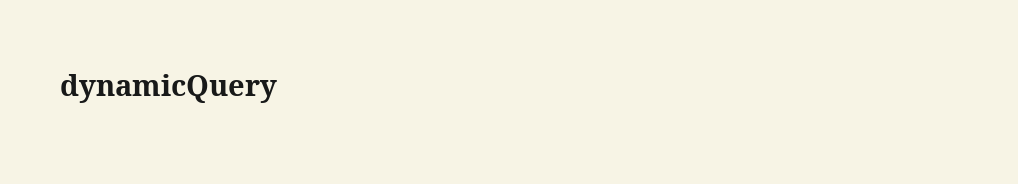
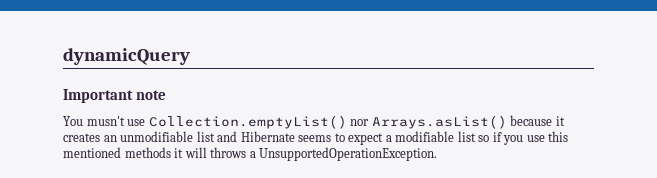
(277, 88) none -> [63,89,166,103] [63,115,565,129] [63,131,569,145] [63,147,438,161] // Important note // You musn't use Collection.emptyList() nor Arrays.asList() because it creates an unmodifiable list and Hibernate seems to expect a modifiable list so if you use this mentioned methods it will throws a UnsupportedOperationException.

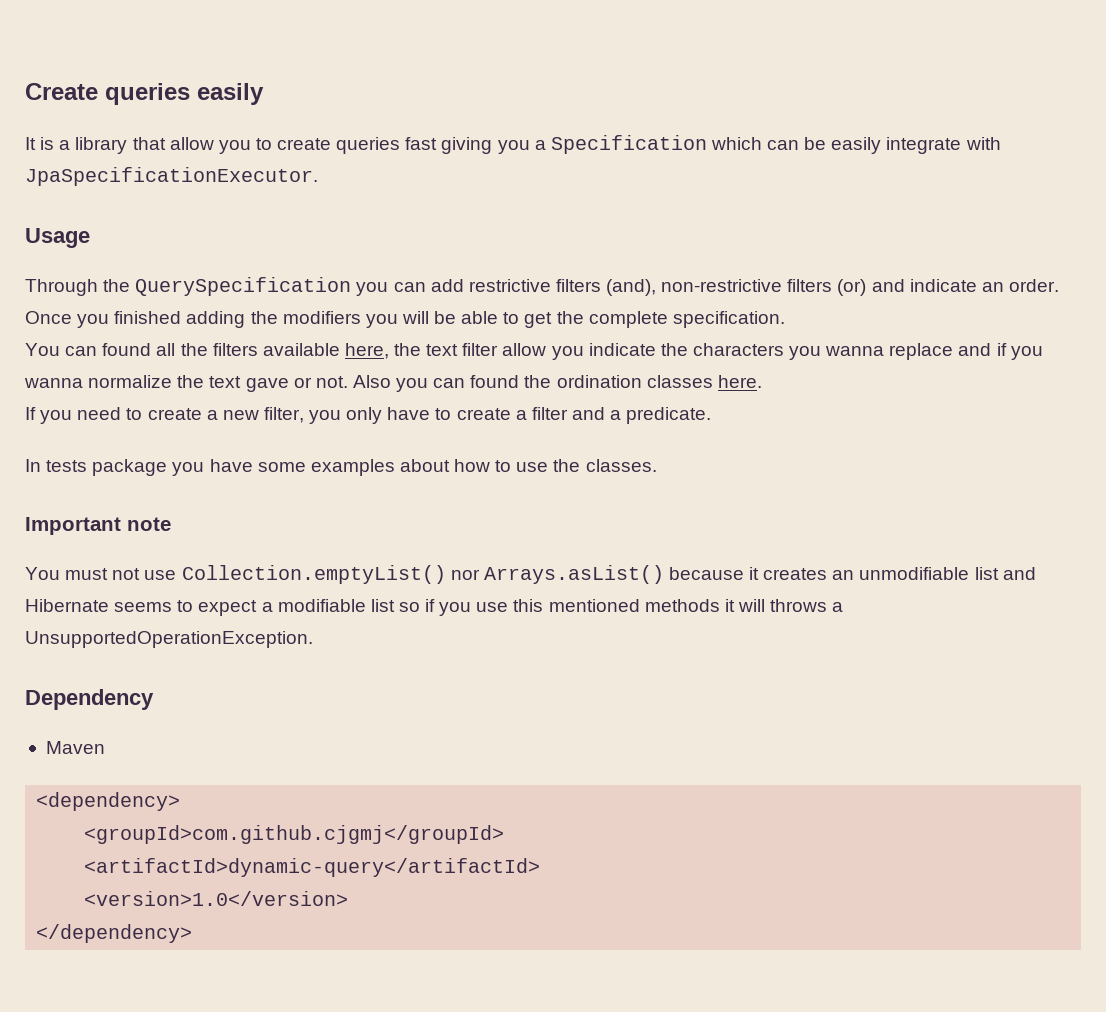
[63,48,190,65] dynamicQuery -> [25,83,264,105] [25,135,1001,154] [25,167,318,186] [25,228,90,248] [25,277,1059,296] [25,311,785,328] [25,343,1043,360] [24,375,762,392] [25,407,712,424] [25,459,657,476] Create queries easily // It is a library that allow you to create queries fast giving you a Specification which can be easily integrate with JpaSpecificationExecutor. // Usage // Through the QuerySpecification you can add restrictive filters (and), non-restrictive filters (or) and indicate an order. Once you finished adding the modifiers you will be able to get the complete specification. // You can found all the filters available here, the text filter allow you indicate the characters you wanna replace and if you wanna normalize the text gave or not. Also you can found the ordination classes here. // If you need to create a new filter, you only have to create a filter and a predicate. // In tests package you have some examples about how to use the classes.
[86,116,125,126] musn't -> [65,568,141,580] must not
(438, 154) none -> [25,689,154,710] [45,741,105,754] [36,792,181,811] [84,825,505,844] [84,858,541,877] [84,891,349,906] [36,924,193,943] // Dependency // Maven // <dependency> // <groupId>com.github.cjgmj</groupId> // <artifactId>dynamic-query</artifactId> // <version>1.0</version> // </dependency>

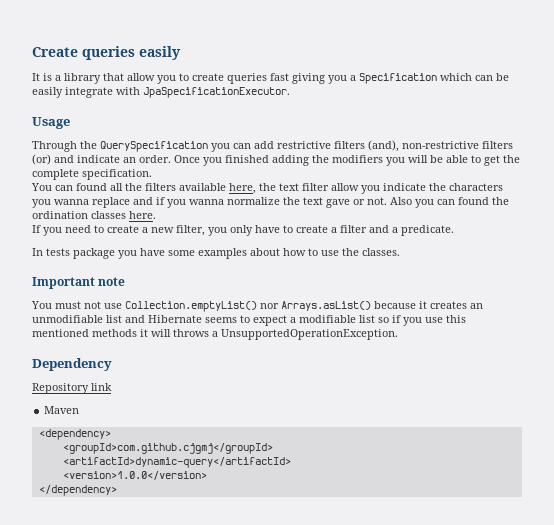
(154, 699) none -> [32,383,112,394] // Repository link
[84,891,349,906] <version>1.0</version> -> [62,471,207,480] <version>1.0.0</version>

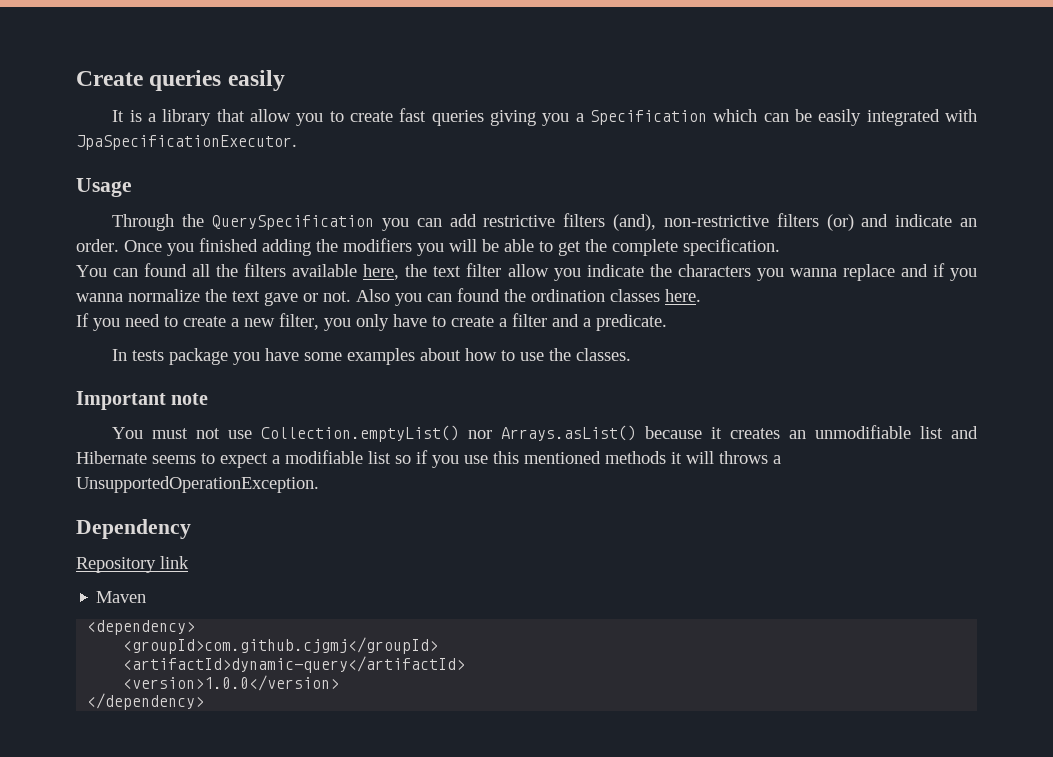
[227,73,289,84] queries fast -> [399,108,484,126] fast queries
[65,87,113,98] integrate -> [866,109,940,126] integrated

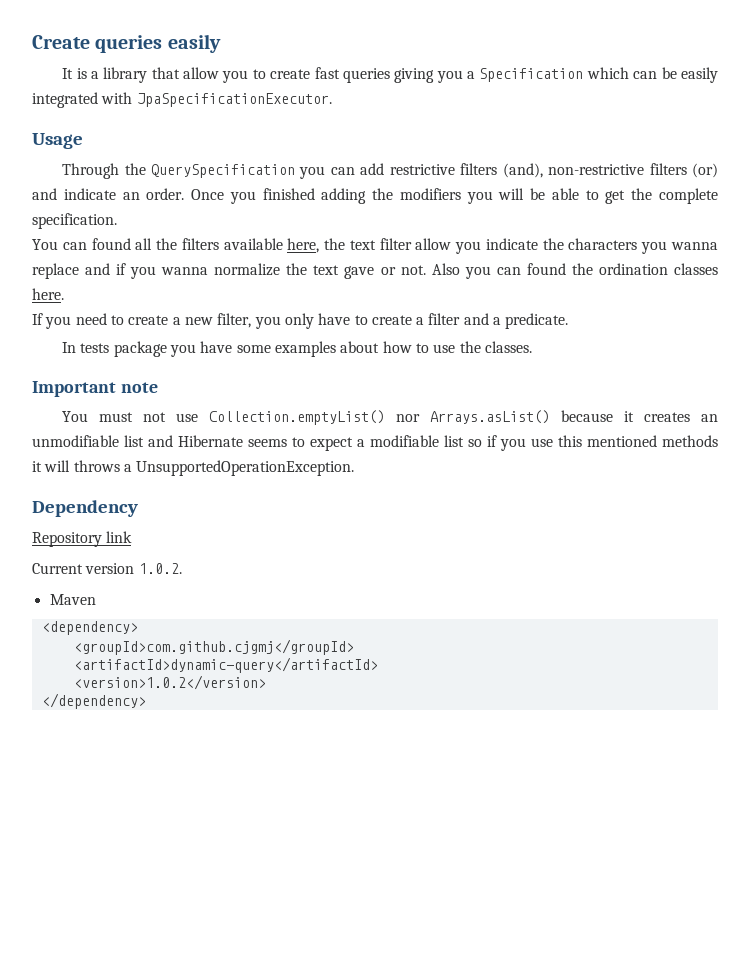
(189, 562) none -> [32,563,182,574] // Current version 1.0.2.
[123,675,340,691] <version>1.0.0</version> -> [73,675,266,690] <version>1.0.2</version>

